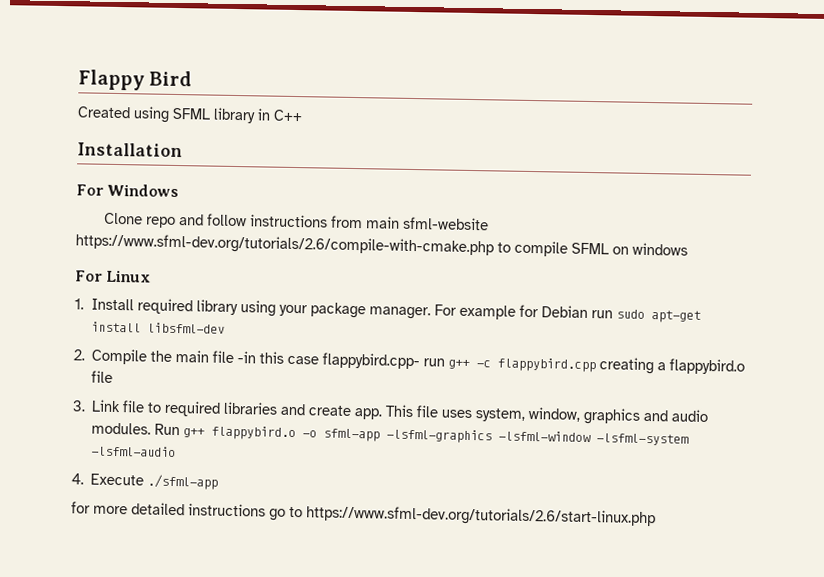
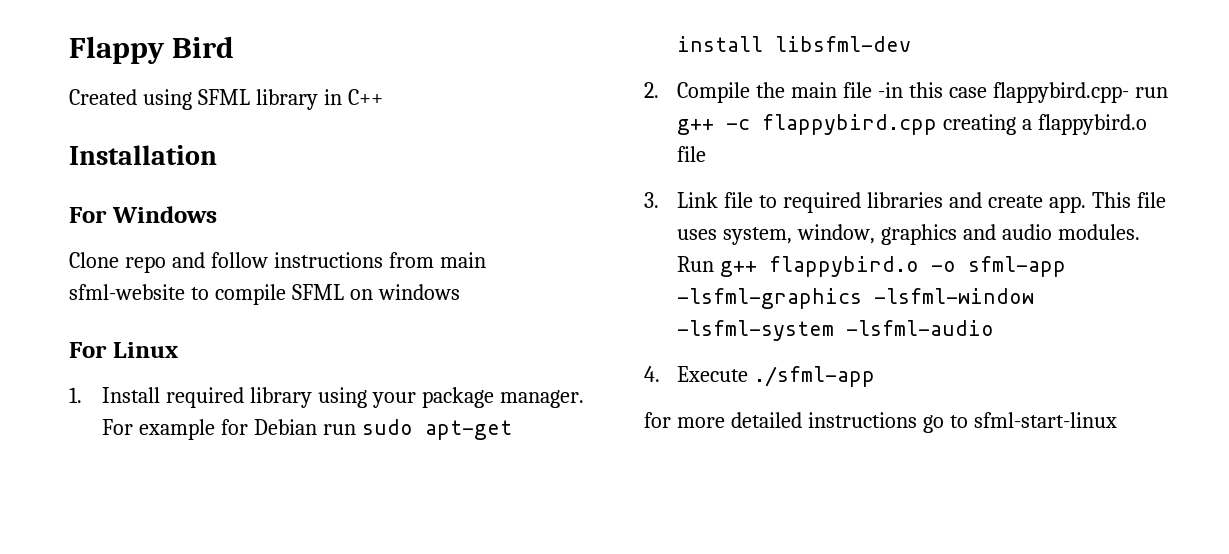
[75,233,494,257] https://www.sfml-dev.org/tutorials/2.6/compile-with-cmake.php -> (185, 292) none
[306,505,656,528] https://www.sfml-dev.org/tutorials/2.6/start-linux.php -> [973,412,1117,428] sfml-start-linux

